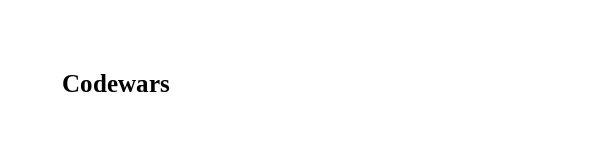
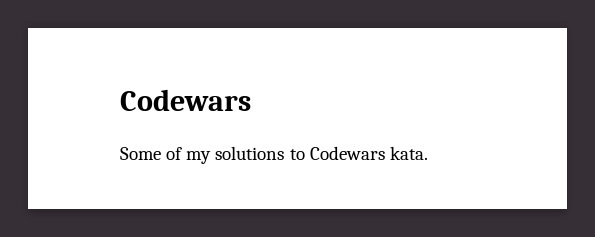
[62,74,170,92] Codewars -> [120,89,251,111] [120,146,428,164] Codewars // Some of my solutions to Codewars kata.

